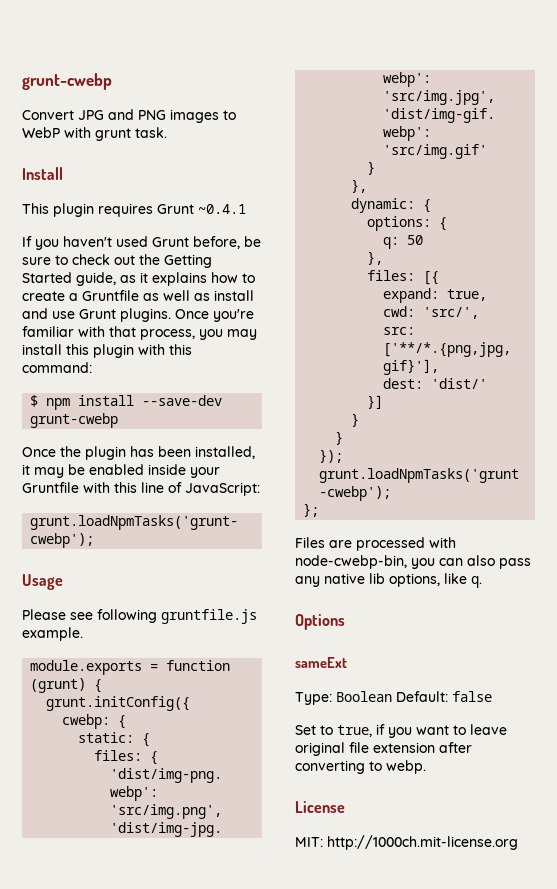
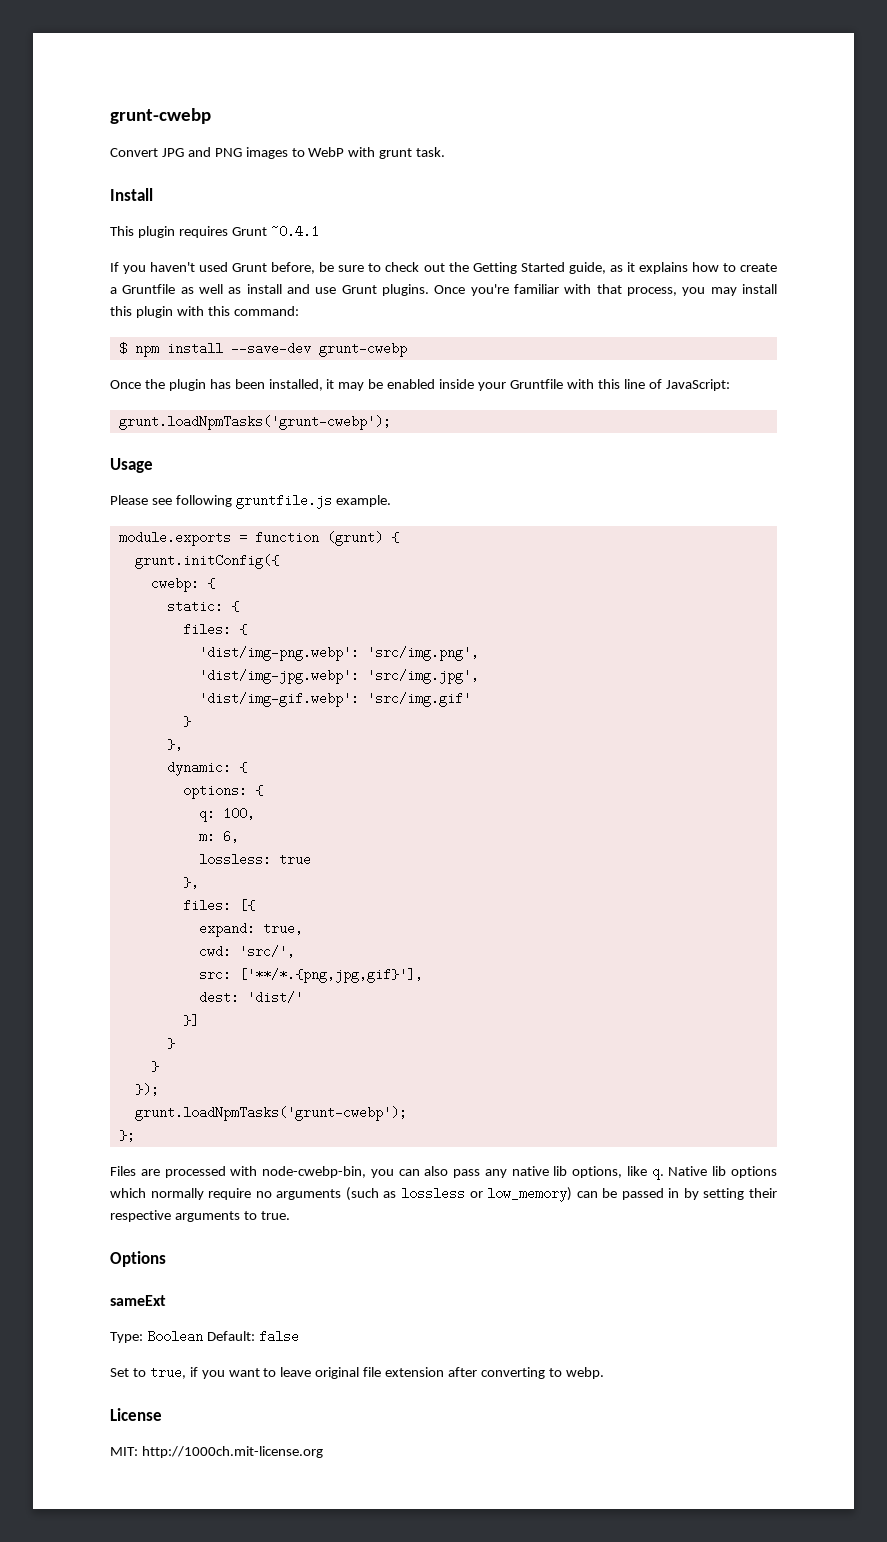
[407,235,424,245] 50 -> [222,807,255,820] [198,830,239,843] [198,853,311,866] 100, // m: 6, // lossless: true
(482, 582) none -> [668,1166,777,1178] [110,1187,777,1202] [110,1210,290,1222] Native lib options which normally require no arguments (such as lossless or low_memory) can be passed in by setting their respective arguments to true.

